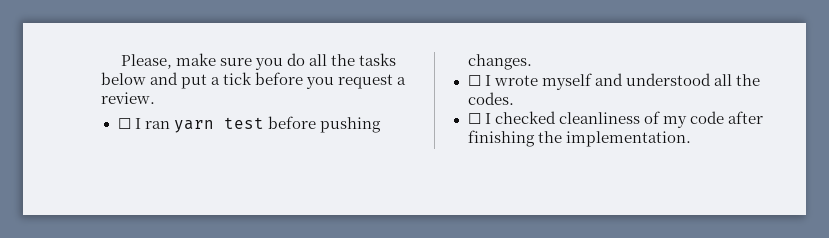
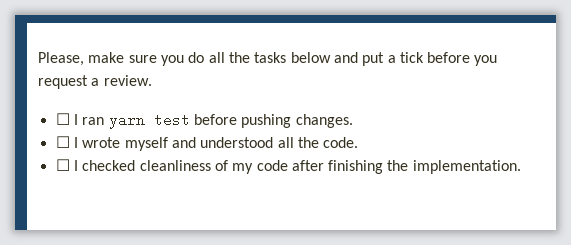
[467,92,514,105] codes. -> [323,137,359,148] code.

